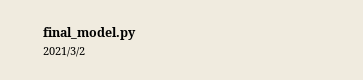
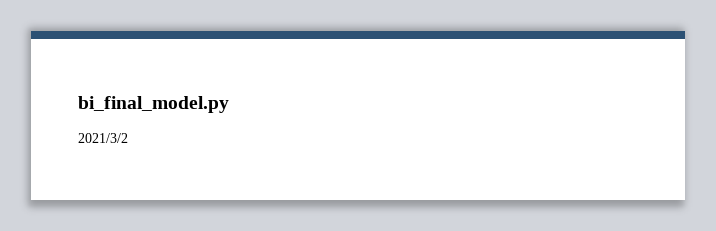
[43,27,136,40] final_model.py -> [78,96,229,113] bi_final_model.py

